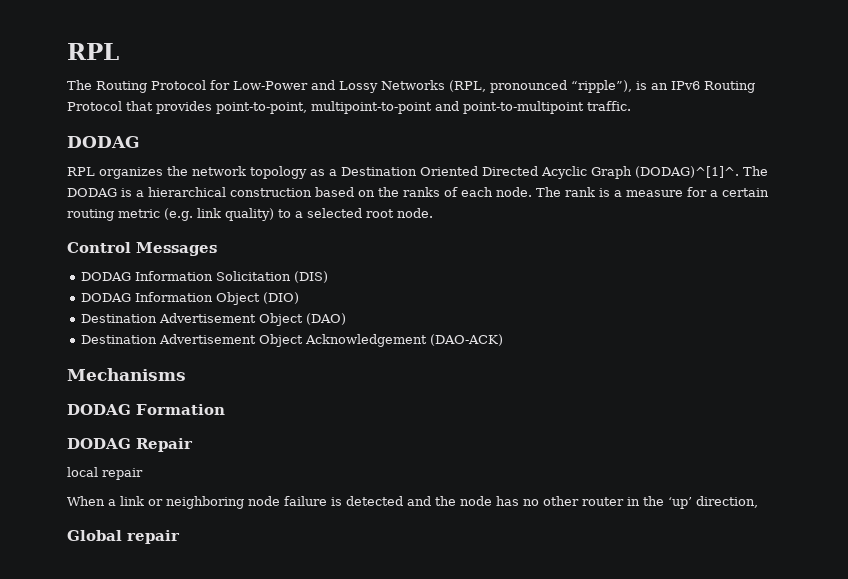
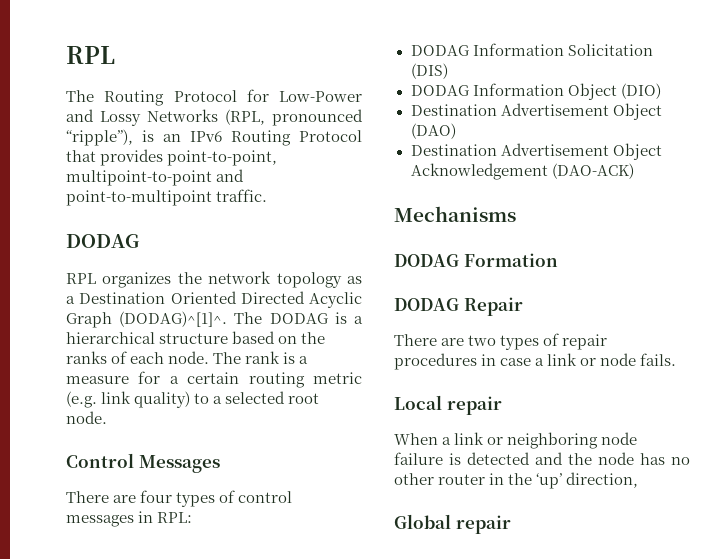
[230,188,312,197] construction -> [159,333,229,344] structure
(217, 249) none -> [66,490,293,507] [66,511,193,527] // There are four types of control messages in RPL:
[67,467,98,477] local -> [394,333,608,350] [394,353,677,370] [394,395,442,410] There are two types of repair procedures in case a link or node fails. // Local

